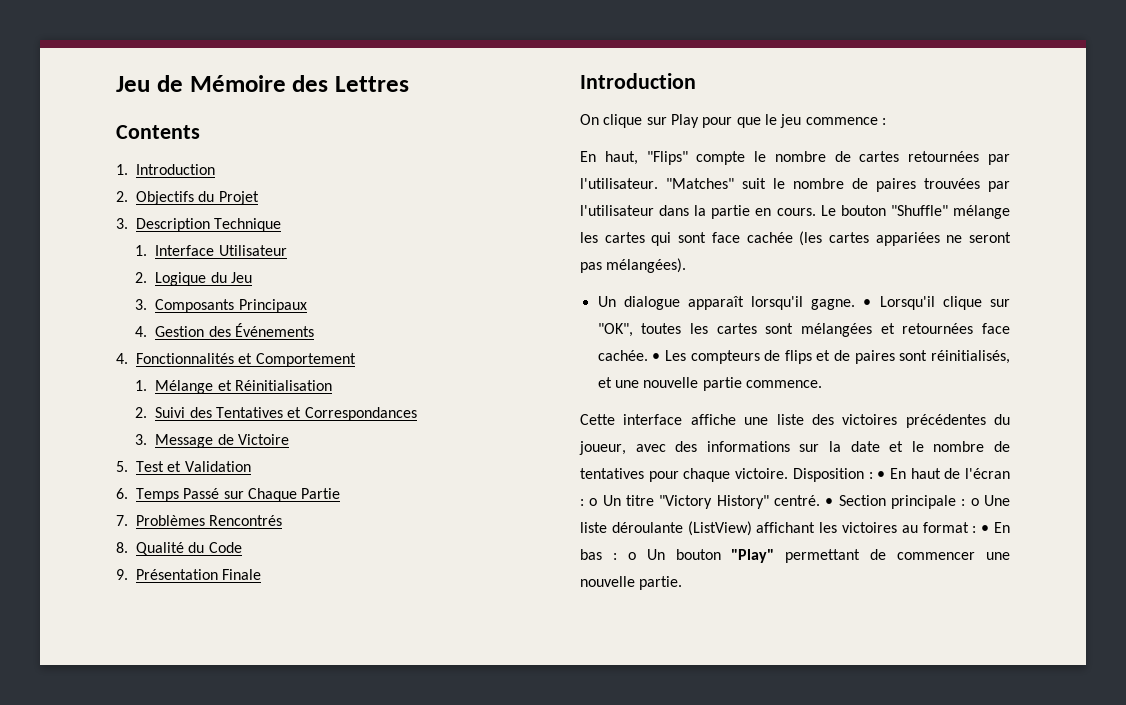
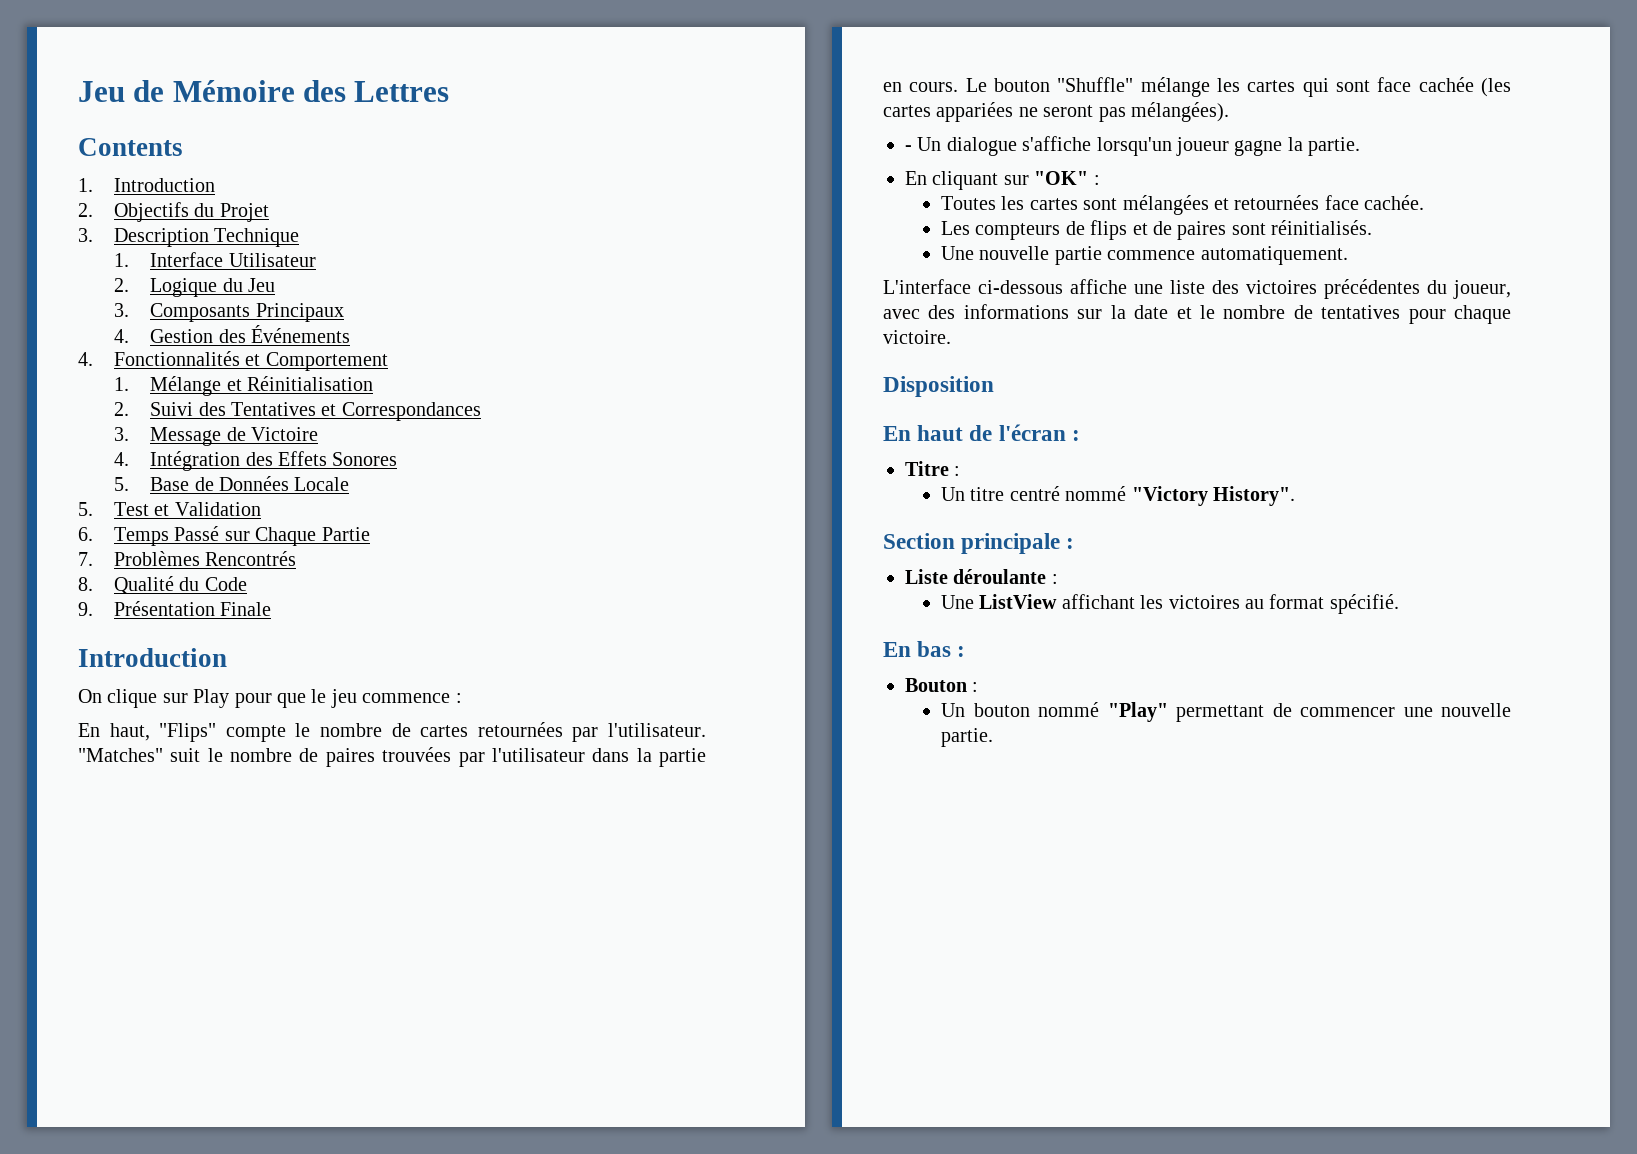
(289, 439) none -> [114,451,398,471] [114,476,350,491] // 4. Intégration des Effets Sonores // 5. Base de Données Locale
(687, 265) none -> [905,145,912,151] -
[687,296,1010,310] [597,323,682,337] apparaît lorsqu'il gagne. • Lorsqu'il clique sur "OK", toutes -> [1022,136,1361,156] [905,171,1100,190] [941,196,997,210] s'affiche lorsqu'un joueur gagne la partie. // En cliquant sur "OK" : // Toutes
[652,353,661,361] • -> (1425, 202) //
[930,350,1010,364] [597,377,822,391] [580,414,683,425] réinitialisés, et une nouvelle partie commence. // Cette interface -> [1271,220,1373,235] [941,246,1348,265] [883,279,1063,294] réinitialisés. // Une nouvelle partie commence automatiquement. // L'interface ci-dessous
(789, 473) none -> (951, 337) //
[868,471,886,479] : • -> (994, 386) //
[589,495,1010,509] [580,521,752,536] o Un titre "Victory History" centré. • Section principale : o Une liste déroulante (ListView) -> [905,461,961,476] [941,486,1296,506] [883,533,1075,554] [905,569,1058,584] [941,594,1058,609] // Titre : // Un titre centré nommé "Victory History". // Section principale : // Liste déroulante : // Une ListView
[972,525,990,533] : • -> [1329,594,1399,614] spécifié. //
[627,552,636,560] o -> [905,678,979,692] // Bouton : //
(721, 554) none -> [1038,702,1100,717] nommé

